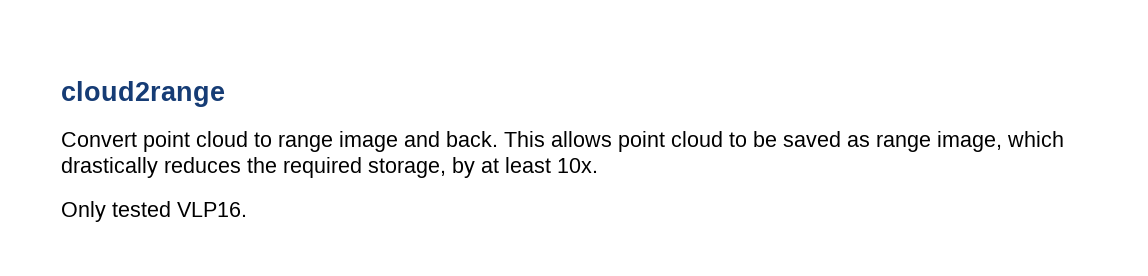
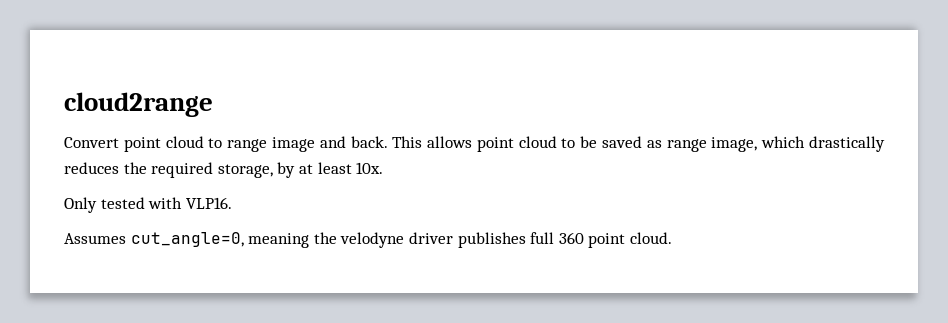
(171, 209) none -> [148,197,183,209] with
(247, 209) none -> [64,232,672,248] // Assumes cut_angle=0, meaning the velodyne driver publishes full 360 point cloud.

